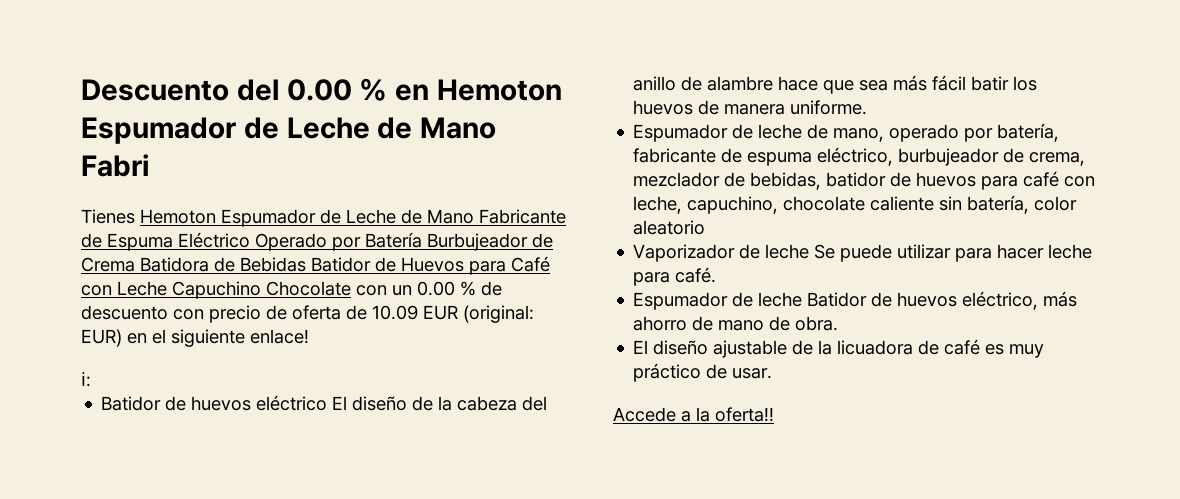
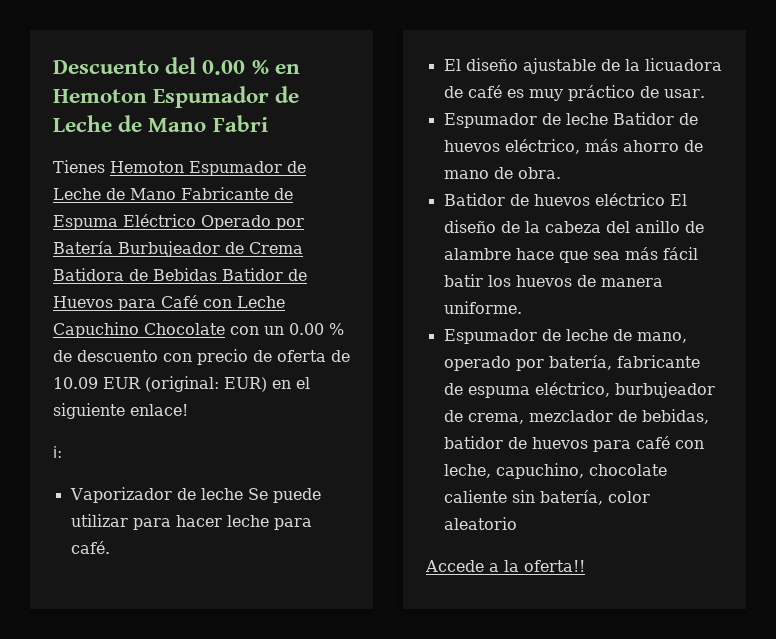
(91, 379) none -> [69,487,321,503] [70,514,312,530] [70,541,110,554] [443,58,722,74] [443,85,705,101] [443,112,698,128] [443,139,703,154] [443,167,561,179] // Vaporizador de leche Se puede utilizar para hacer leche para café. // El diseño ajustable de la licuadora de café es muy práctico de usar. // Espumador de leche Batidor de huevos eléctrico, más ahorro de mano de obra.
[633,244,1093,262] [633,267,717,286] [633,291,1078,310] [633,316,839,331] [633,339,1045,358] [633,363,773,382] // Vaporizador de leche Se puede utilizar para hacer leche para café. // Espumador de leche Batidor de huevos eléctrico, más ahorro de mano de obra. // El diseño ajustable de la licuadora de café es muy práctico de usar. -> (517, 523) none

